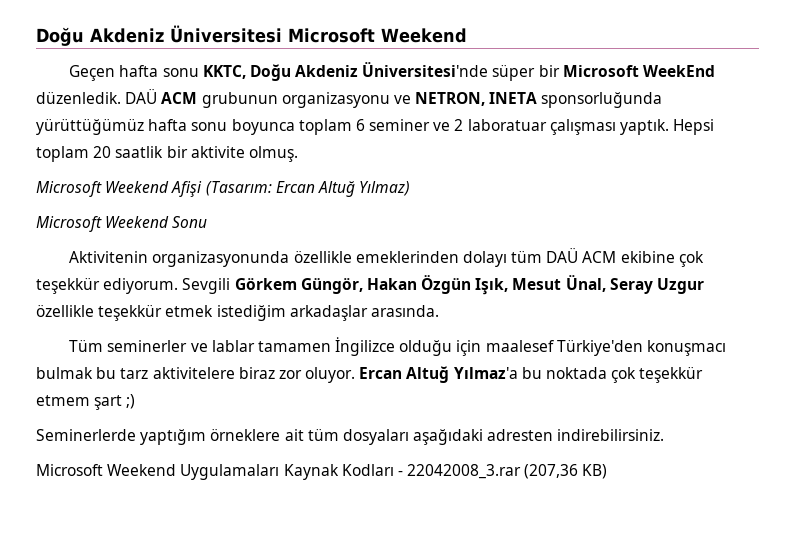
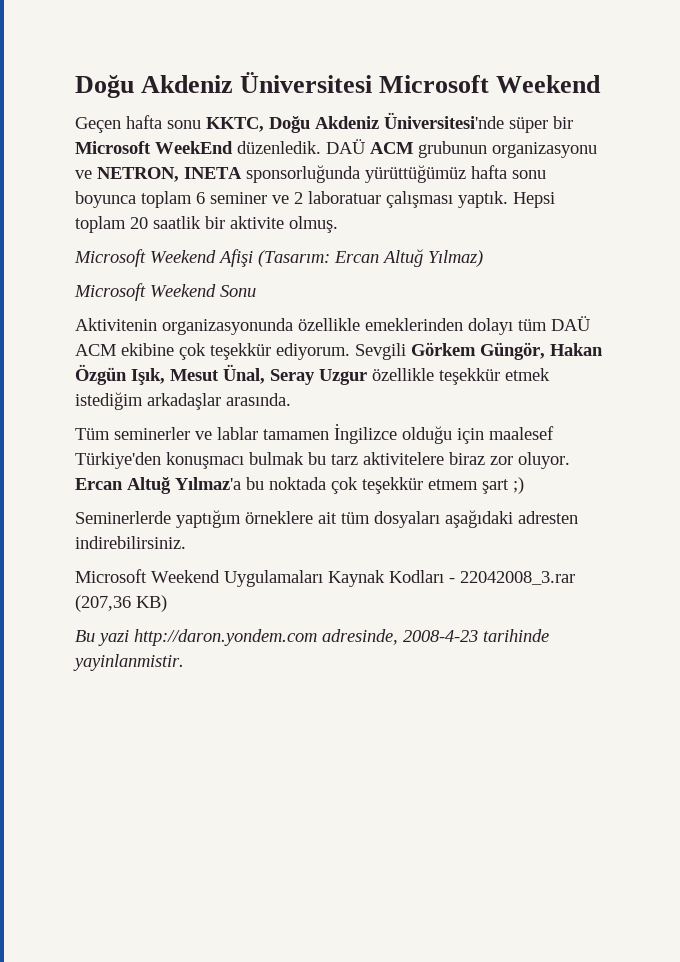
(608, 471) none -> [75,629,549,646] [73,654,184,671] // Bu yazi http://daron.yondem.com adresinde, 2008-4-23 tarihinde yayinlanmistir.

